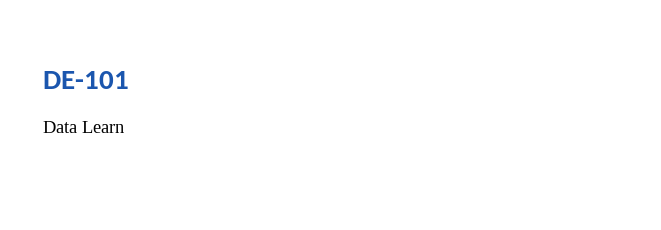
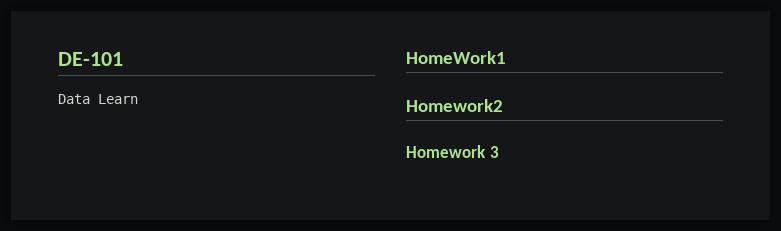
(124, 127) none -> [406,51,506,64] [406,99,503,112] [406,145,499,158] // HomeWork1 // Homework2 // Homework 3

